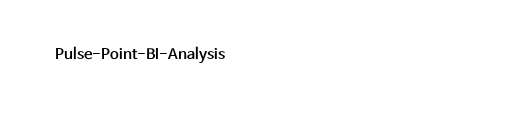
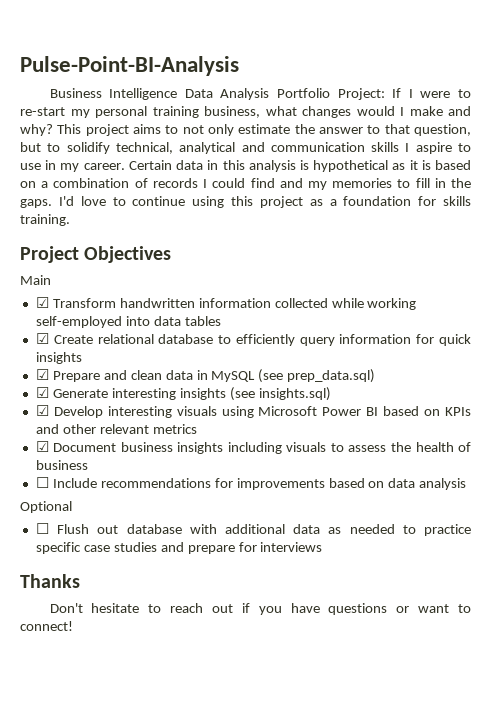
(225, 55) none -> [49,88,472,100] [20,106,471,118] [20,124,471,136] [20,142,472,154] [20,160,472,172] [20,178,472,190] [20,196,471,208] [20,214,70,226] [20,246,172,263] [20,275,51,285] [35,297,417,310] [35,316,221,328] [35,333,472,346] [35,352,82,364] [35,369,376,383] [35,387,331,401] [35,405,472,418] [35,424,197,434] [35,441,471,454] [35,460,88,470] [35,477,467,490] [20,501,72,513] [35,523,471,536] [35,542,323,554] [20,574,80,588] [49,603,471,615] [20,621,73,631] // Business Intelligence Data Analysis Portfolio Project: If I were to re-start my personal training business, what changes would I make and why? This project aims to not only estimate the answer to that question, but to solidify technical, analytical and communication skills I aspire to use in my career. Certain data in this analysis is hypothetical as it is based on a combination of records I could find and my memories to fill in the gaps. I'd love to continue using this project as a foundation for skills training. // Project Objectives // Main // ☑ Transform handwritten information collected while working self-employed into data tables // ☑ Create relational database to efficiently query information for quick insights // ☑ Prepare and clean data in MySQL (see prep_data.sql) // ☑ Generate interesting insights (see insights.sql) // ☑ Develop interesting visuals using Microsoft Power BI based on KPIs and other relevant metrics // ☑ Document business insights including visuals to assess the health of business // ☐ Include recommendations for improvements based on data analysis // Optional // ☐ Flush out database with additional data as needed to practice specific case studies and prepare for interviews // Thanks // Don't hesitate to reach out if you have questions or want to connect!

